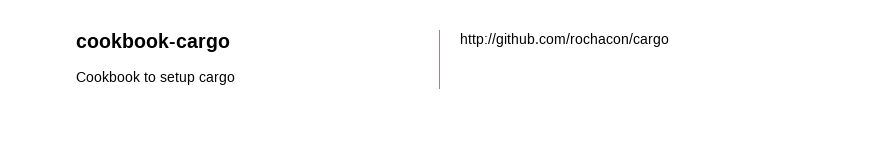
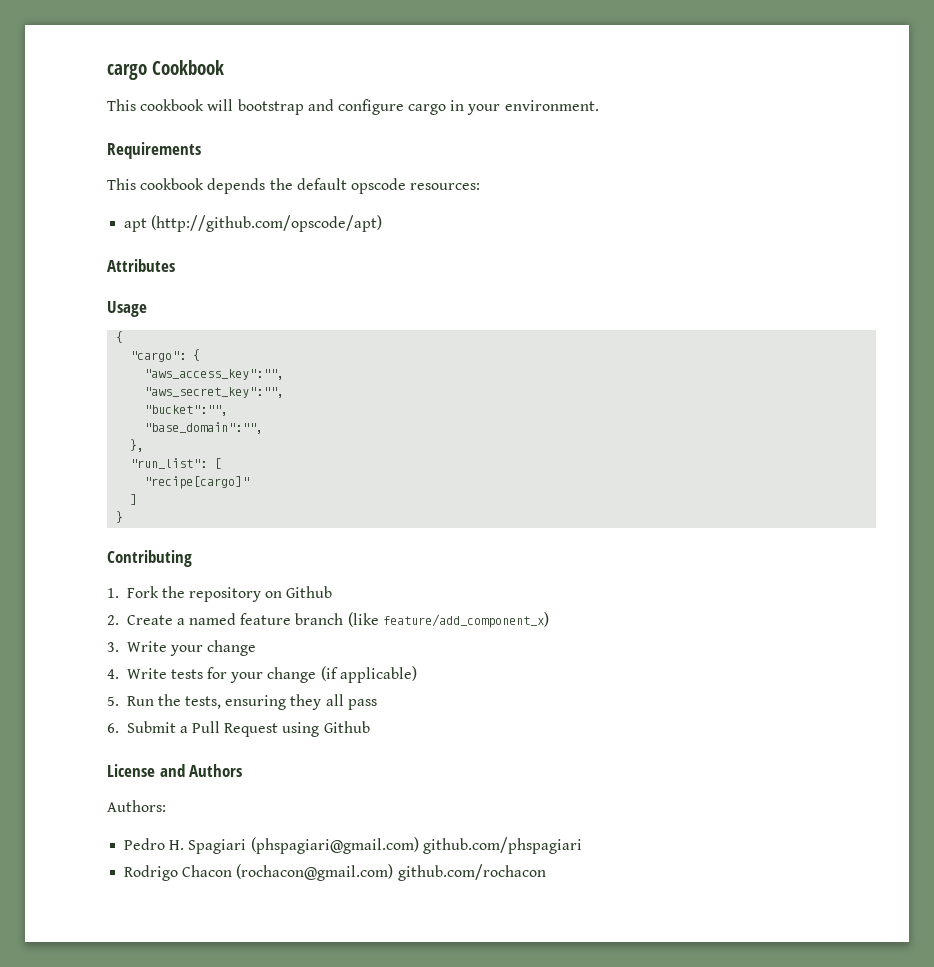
[76,33,230,52] [76,71,235,85] [460,33,669,47] cookbook-cargo // Cookbook to setup cargo http://github.com/rochacon/cargo -> [107,60,225,80] [107,99,599,115] [107,142,201,159] [107,178,481,194] [124,215,383,232] [107,259,175,272] [107,301,147,317] [116,331,124,343] [130,349,201,362] [144,369,285,380] [144,387,285,398] [144,405,229,416] [144,422,264,434] [130,439,145,452] [130,458,222,469] [144,476,250,489] [130,494,138,505] [116,511,124,523] [107,550,192,567] [107,586,333,602] [107,612,549,628] [107,640,257,656] [107,666,417,683] [107,694,377,710] [107,721,370,737] [107,764,243,777] [107,800,166,812] [124,837,582,854] [124,864,546,881] cargo Cookbook // This cookbook will bootstrap and configure cargo in your environment. // Requirements // This cookbook depends the default opscode resources: // apt (http://github.com/opscode/apt) // Attributes // Usage // { // "cargo": { // "aws_access_key":"", // "aws_secret_key":"", // "bucket":"", // "base_domain":"", // }, // "run_list": [ // "recipe[cargo]" // ] // } // Contributing // 1. Fork the repository on Github // 2. Create a named feature branch (like feature/add_component_x) // 3. Write your change // 4. Write tests for your change (if applicable) // 5. Run the tests, ensuring they all pass // 6. Submit a Pull Request using Github // License and Authors // Authors: // Pedro H. Spagiari (phspagiari@gmail.com) github.com/phspagiari // Rodrigo Chacon (rochacon@gmail.com) github.com/rochacon

